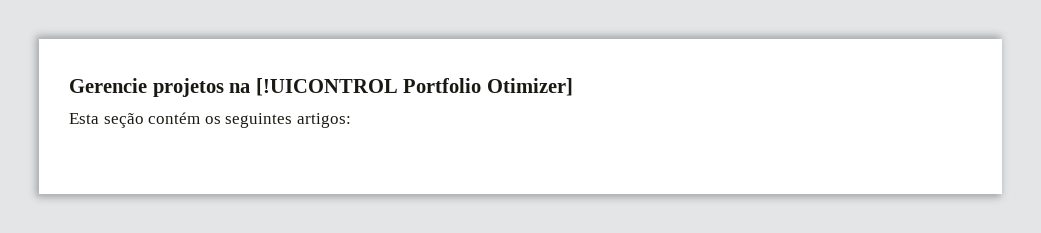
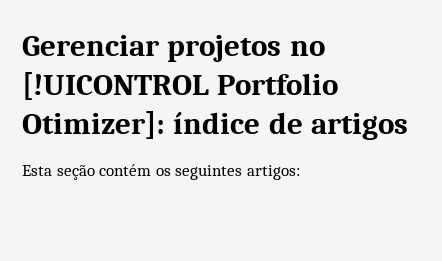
[69,78,573,97] Gerencie projetos na [!UICONTROL Portfolio Otimizer] -> [22,35,325,62] [22,72,339,100] [22,111,409,140] Gerenciar projetos no [!UICONTROL Portfolio Otimizer]: índice de artigos

